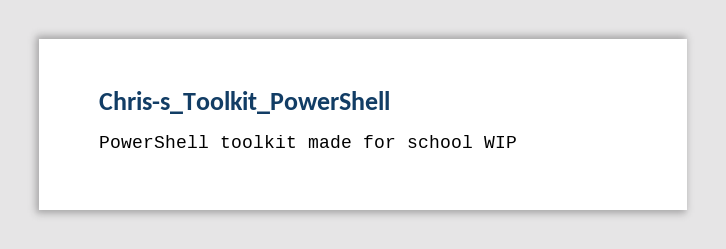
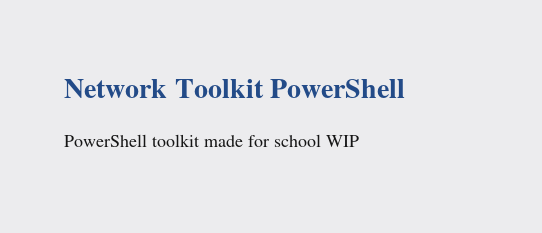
[99,91,390,114] Chris-s_Toolkit_PowerShell -> [64,79,406,98] Network Toolkit PowerShell

